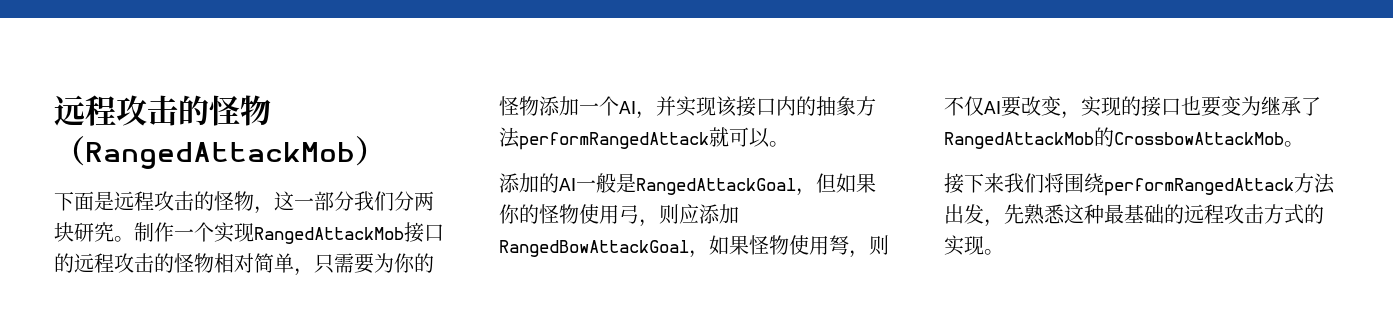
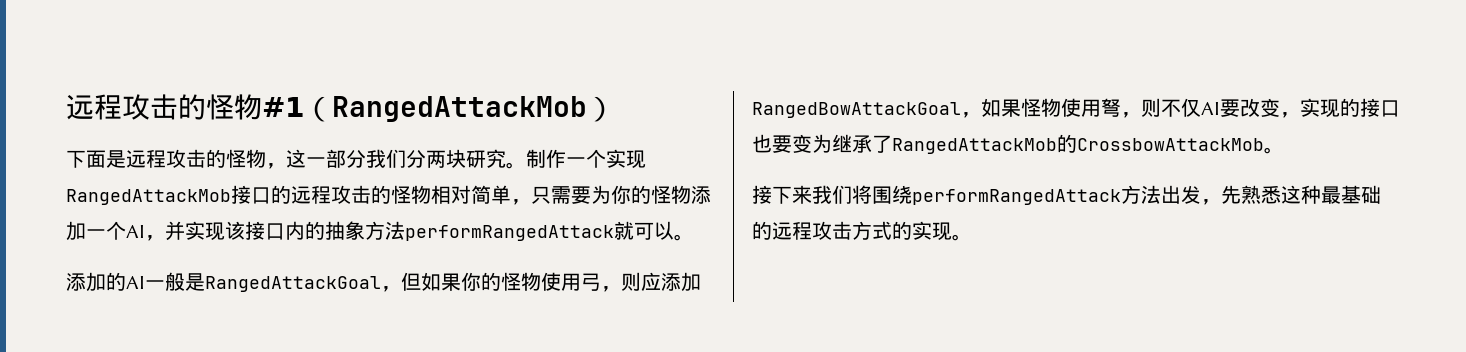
[54,95,271,126] 远程攻击的怪物 -> [66,94,304,120] 远程攻击的怪物#1

